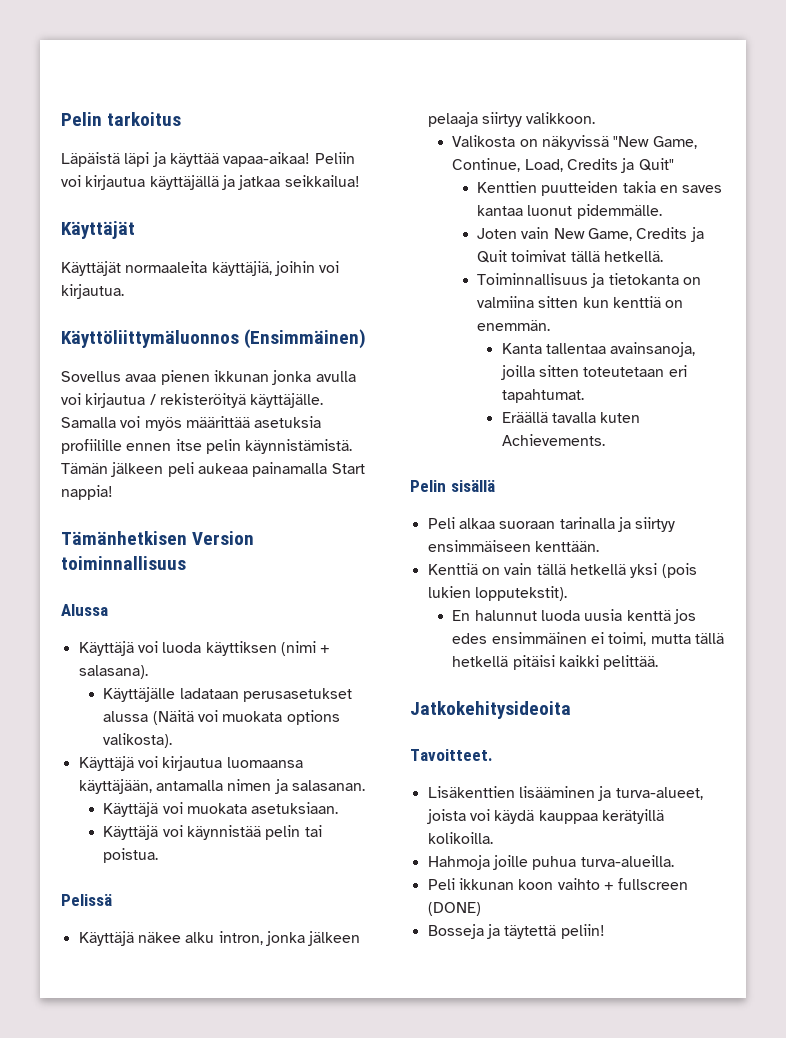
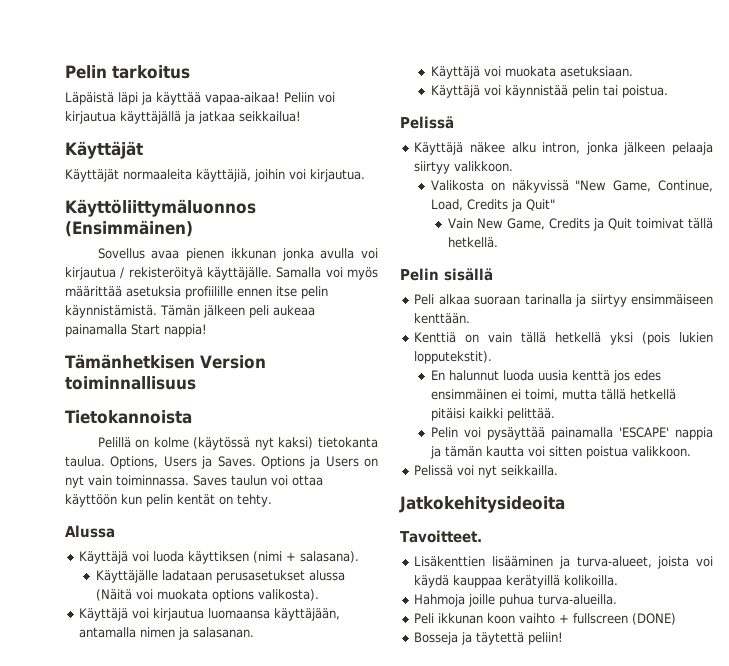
(186, 563) none -> [65,410,192,424] [97,437,378,450] [65,456,378,469] [65,475,323,488] [65,494,272,507] // Tietokannoista // Pelillä on kolme (käytössä nyt kaksi) tietokanta taulua. Options, Users ja Saves. Options ja Users on nyt vain toiminnassa. Saves taulun voi ottaa käyttöön kun pelin kentät on tehty.
[477,181,723,196] [477,204,662,219] [477,227,550,239] Kenttien puutteiden takia en saves kantaa luonut pidemmälle. // Joten vain -> [447,218,473,229] Vain
[477,273,701,288] [477,296,684,308] [477,320,551,331] [501,342,696,357] [500,365,687,380] [501,389,584,403] [501,412,641,423] [501,434,605,446] // Toiminnallisuus ja tietokanta on valmiina sitten kun kenttiä on enemmän. // Kanta tallentaa avainsanoja, joilla sitten toteutetaan eri tapahtumat. // Eräällä tavalla kuten Achievements. -> (498, 242) none
(659, 662) none -> [431,427,713,440] [430,446,692,459] [414,465,559,478] // Pelin voi pysäyttää painamalla 'ESCAPE' nappia ja tämän kautta voi sitten poistua valikkoon. // Pelissä voi nyt seikkailla.

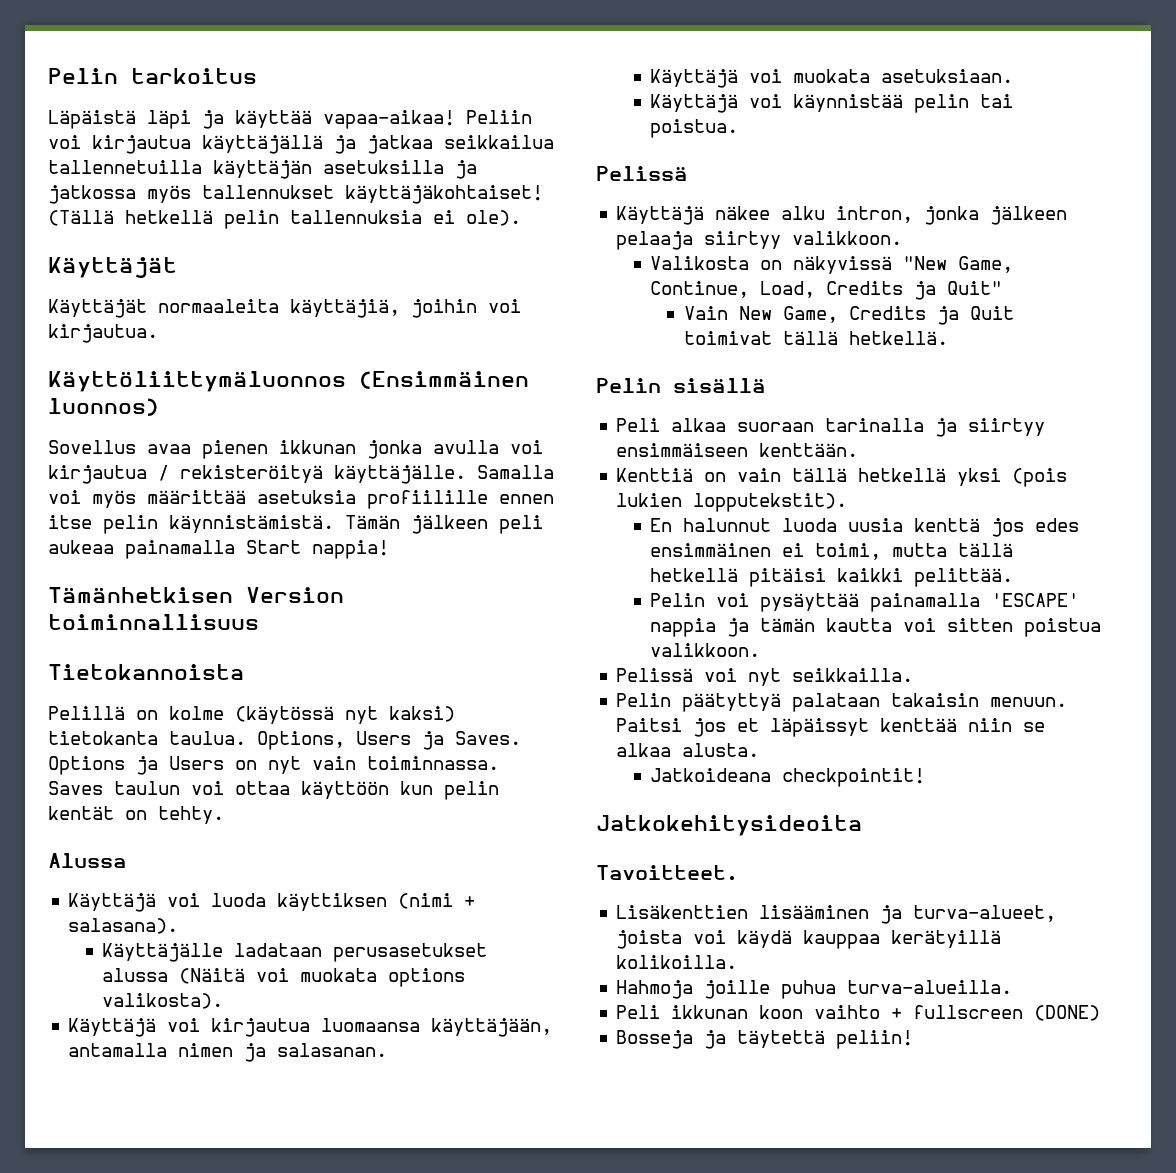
[239,111,301,122] seikkailua! -> [444,135,554,149] [48,160,477,179] [48,185,543,204] [48,210,521,229] seikkailua tallennetuilla käyttäjän asetuksilla ja jatkossa myös tallennukset käyttäjäkohtaiset! (Tällä hetkellä pelin tallennuksia ei ole).
[65,220,193,237] (Ensimmäinen) -> [359,371,529,389] [48,398,159,416] (Ensimmäinen luonnos)
(559, 470) none -> [616,693,1068,712] [616,718,1046,737] [616,743,760,757] [650,768,926,787] // Pelin päätyttyä palataan takaisin menuun. Paitsi jos et läpäissyt kenttää niin se alkaa alusta. // Jatkoideana checkpointit!

